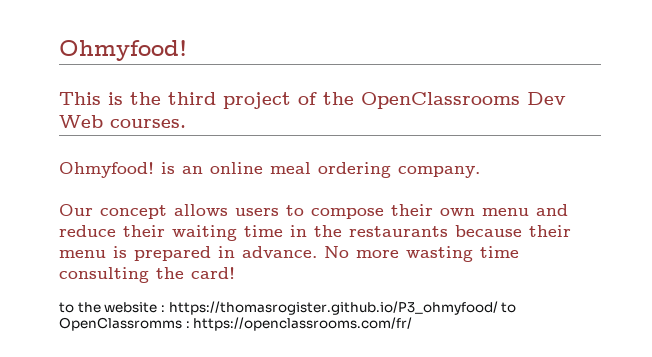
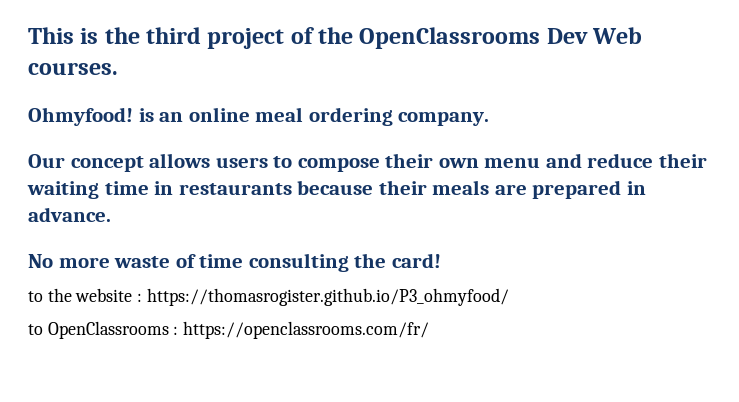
[59,40,187,61] Ohmyfood! // -> (28, 35) none
[314,225,342,237] the -> (174, 188) none
[59,246,127,258] menu is -> [432,180,527,195] meals are
(317, 252) none -> (111, 214) //
[406,246,473,262] wasting -> [114,254,196,268] waste of
[501,302,517,313] [59,317,182,331] to OpenClassromms -> [28,321,169,339] // to OpenClassrooms

